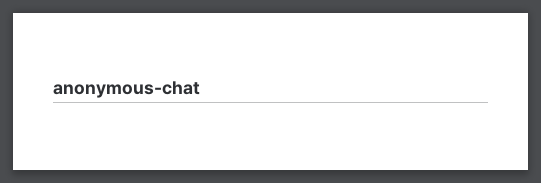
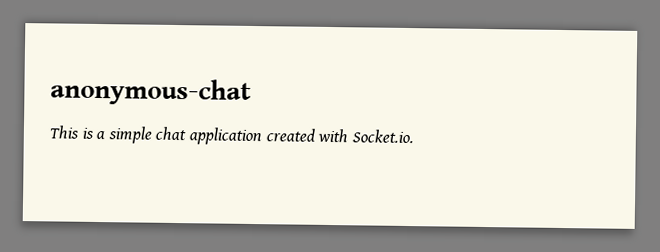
(200, 89) none -> [49,125,414,146] // This is a simple chat application created with Socket.io.

